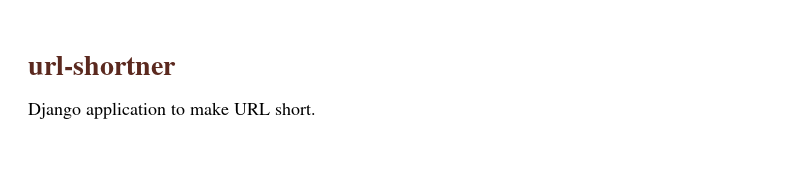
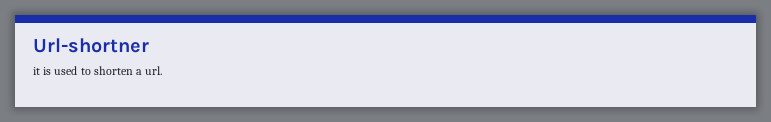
[28,56,176,75] [28,102,316,119] url-shortner // Django application to make URL short. -> [33,38,149,53] [33,66,163,75] Url-shortner // it is used to shorten a url.

